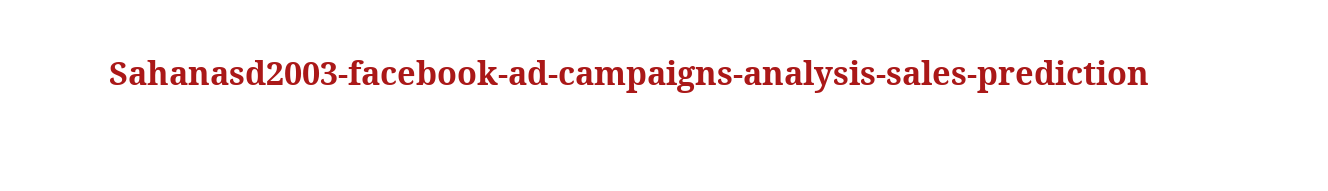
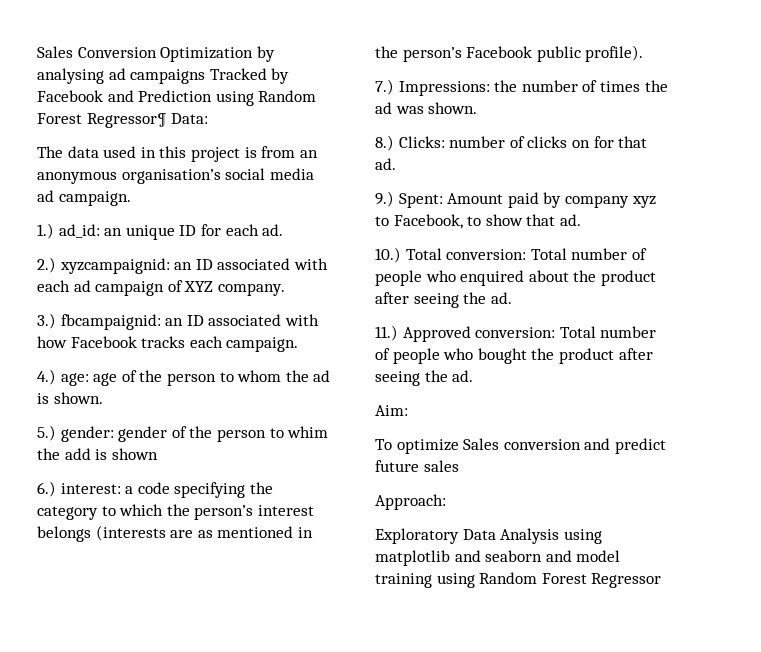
[109,60,1149,93] Sahanasd2003-facebook-ad-campaigns-analysis-sales-prediction -> [37,46,275,62] [37,68,290,84] [37,90,317,106] [37,113,209,128] [37,146,318,162] [37,168,314,184] [37,190,131,206] [37,223,284,240] [37,257,328,274] [37,280,285,296] [37,313,319,330] [37,336,299,352] [37,369,331,386] [37,392,103,404] [37,425,329,442] [37,448,158,460] [37,481,273,498] [37,504,314,520] [37,525,313,542] [375,45,644,62] [375,79,668,96] [375,102,478,114] [375,135,648,151] [375,158,396,170] [375,191,656,208] [375,214,581,229] [375,247,647,263] [375,270,656,286] [375,292,512,308] [375,325,657,342] [375,348,653,364] [375,370,474,386] [375,405,408,416] [375,438,666,454] [375,460,459,472] [375,494,446,510] [375,528,602,544] [375,550,621,566] [375,572,662,588] Sales Conversion Optimization by analysing ad campaigns Tracked by Facebook and Prediction using Random Forest Regressor¶ Data: // The data used in this project is from an anonymous organisation’s social media ad campaign. // 1.) ad_id: an unique ID for each ad. // 2.) xyzcampaignid: an ID associated with each ad campaign of XYZ company. // 3.) fbcampaignid: an ID associated with how Facebook tracks each campaign. // 4.) age: age of the person to whom the ad is shown. // 5.) gender: gender of the person to whim the add is shown // 6.) interest: a code specifying the category to which the person’s interest belongs (interests are as mentioned in the person’s Facebook public profile). // 7.) Impressions: the number of times the ad was shown. // 8.) Clicks: number of clicks on for that ad. // 9.) Spent: Amount paid by company xyz to Facebook, to show that ad. // 10.) Total conversion: Total number of people who enquired about the product after seeing the ad. // 11.) Approved conversion: Total number of people who bought the product after seeing the ad. // Aim: // To optimize Sales conversion and predict future sales // Approach: // Exploratory Data Analysis using matplotlib and seaborn and model training using Random Forest Regressor

